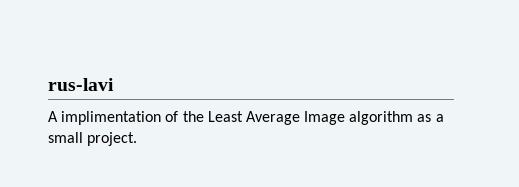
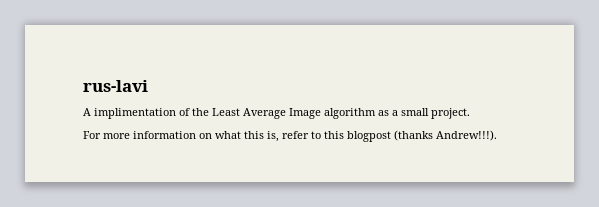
(138, 139) none -> [83,130,497,142] // For more information on what this is, refer to this blogpost (thanks Andrew!!!).

